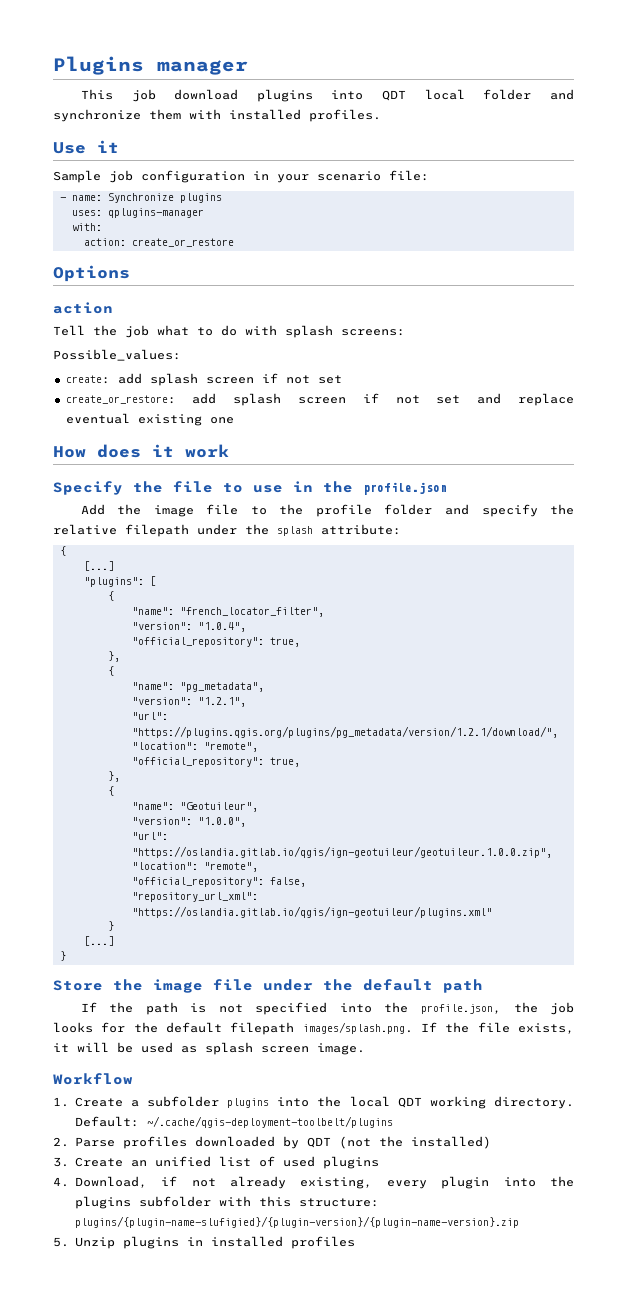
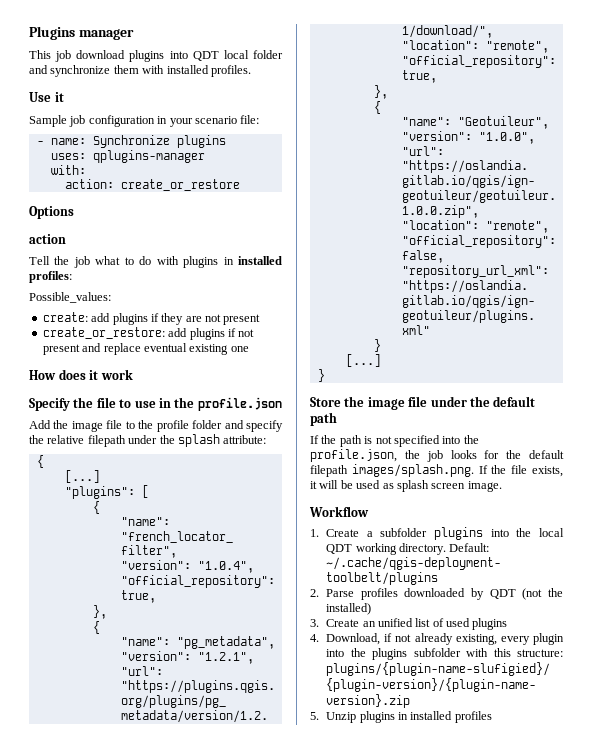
[285,325,405,338] splash screens: -> [183,256,282,268] [29,271,72,283] plugins in installed profiles:
[149,373,342,386] splash screen if not set -> [112,313,261,325] plugins if they are not present
[233,393,461,406] splash screen if not set -> [189,328,255,340] [42,344,80,355] plugins if not present

